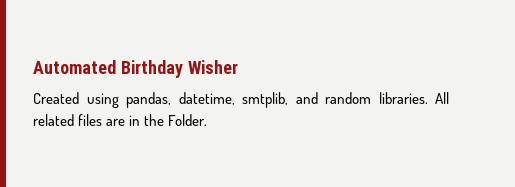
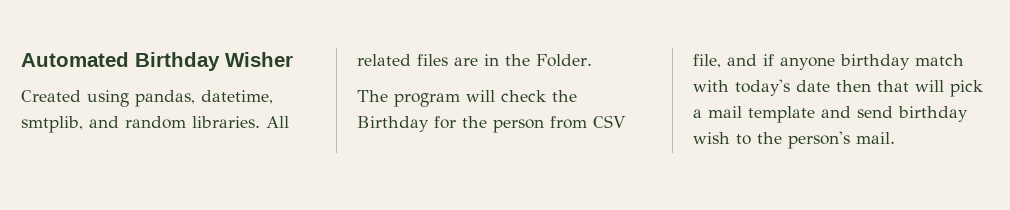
(208, 120) none -> [357,90,577,107] [357,115,626,133] [693,54,964,70] [693,79,983,97] [693,106,968,123] [693,131,895,149] // The program will check the Birthday for the person from CSV file, and if anyone birthday match with today's date then that will pick a mail template and send birthday wish to the person's mail.

